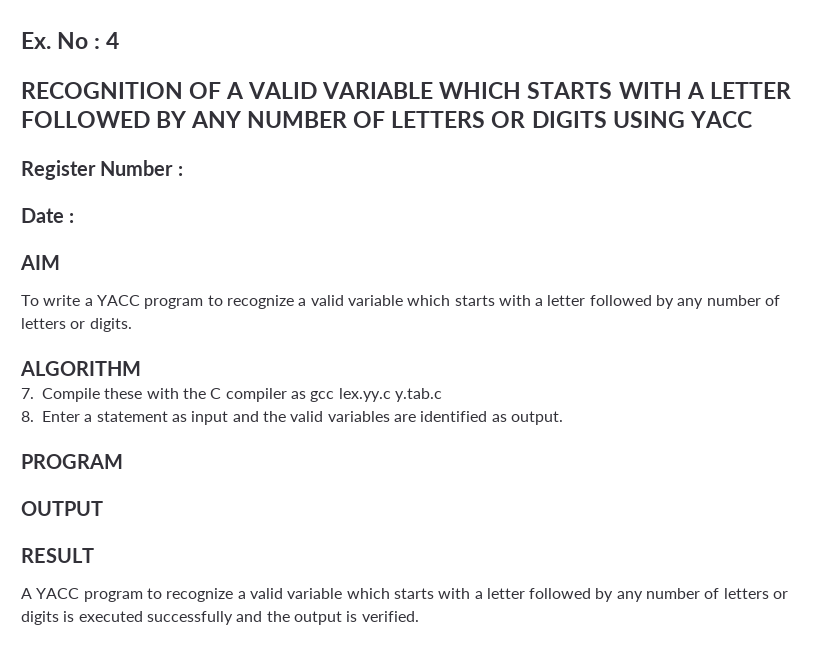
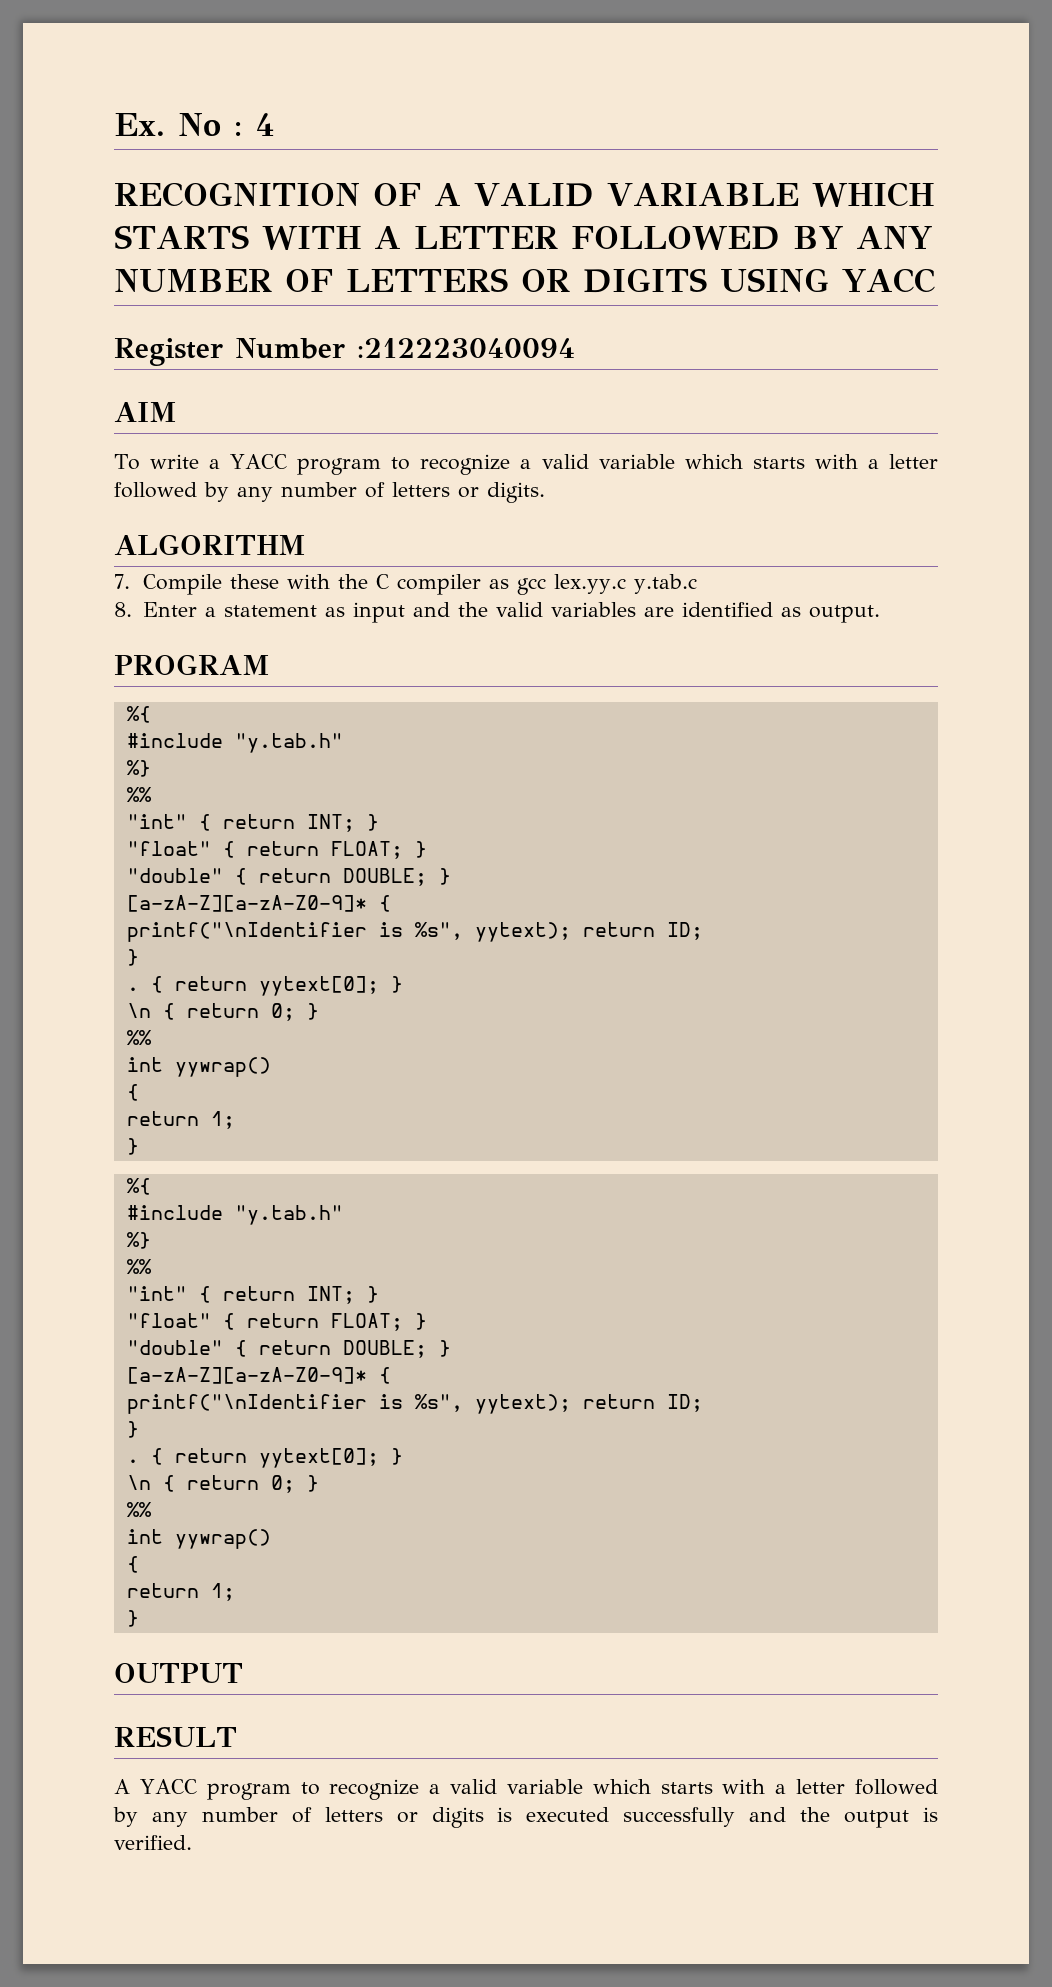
[177,166,183,176] [21,208,75,223] : // Date : -> [357,338,575,358] :212223040094
(123, 461) none -> [126,706,151,723] [126,733,343,753] [126,760,151,777] [126,787,152,802] [126,814,379,832] [126,841,427,859] [126,868,451,886] [126,895,391,912] [126,922,703,942] [126,949,139,966] [126,976,403,996] [126,1003,319,1021] [126,1030,152,1045] [126,1057,271,1077] [126,1084,139,1101] [126,1111,235,1129] [126,1138,139,1155] [126,1178,151,1195] [126,1205,343,1225] [126,1232,151,1249] [126,1259,152,1274] [126,1286,379,1304] [126,1313,427,1331] [126,1340,451,1358] [126,1367,391,1384] [126,1394,703,1414] [126,1421,139,1438] [126,1448,403,1468] [126,1475,319,1493] [126,1502,152,1517] [126,1529,271,1549] [126,1556,139,1573] [126,1583,235,1601] [126,1610,139,1627] // %{ // #include "y.tab.h" // %} // %% // "int" { return INT; } // "float" { return FLOAT; } // "double" { return DOUBLE; } // [a-zA-Z][a-zA-Z0-9]* { // printf("\nIdentifier is %s", yytext); return ID; // } // . { return yytext[0]; } // \n { return 0; } // %% // int yywrap() // { // return 1; // } // %{ // #include "y.tab.h" // %} // %% // "int" { return INT; } // "float" { return FLOAT; } // "double" { return DOUBLE; } // [a-zA-Z][a-zA-Z0-9]* { // printf("\nIdentifier is %s", yytext); return ID; // } // . { return yytext[0]; } // \n { return 0; } // %% // int yywrap() // { // return 1; // }

